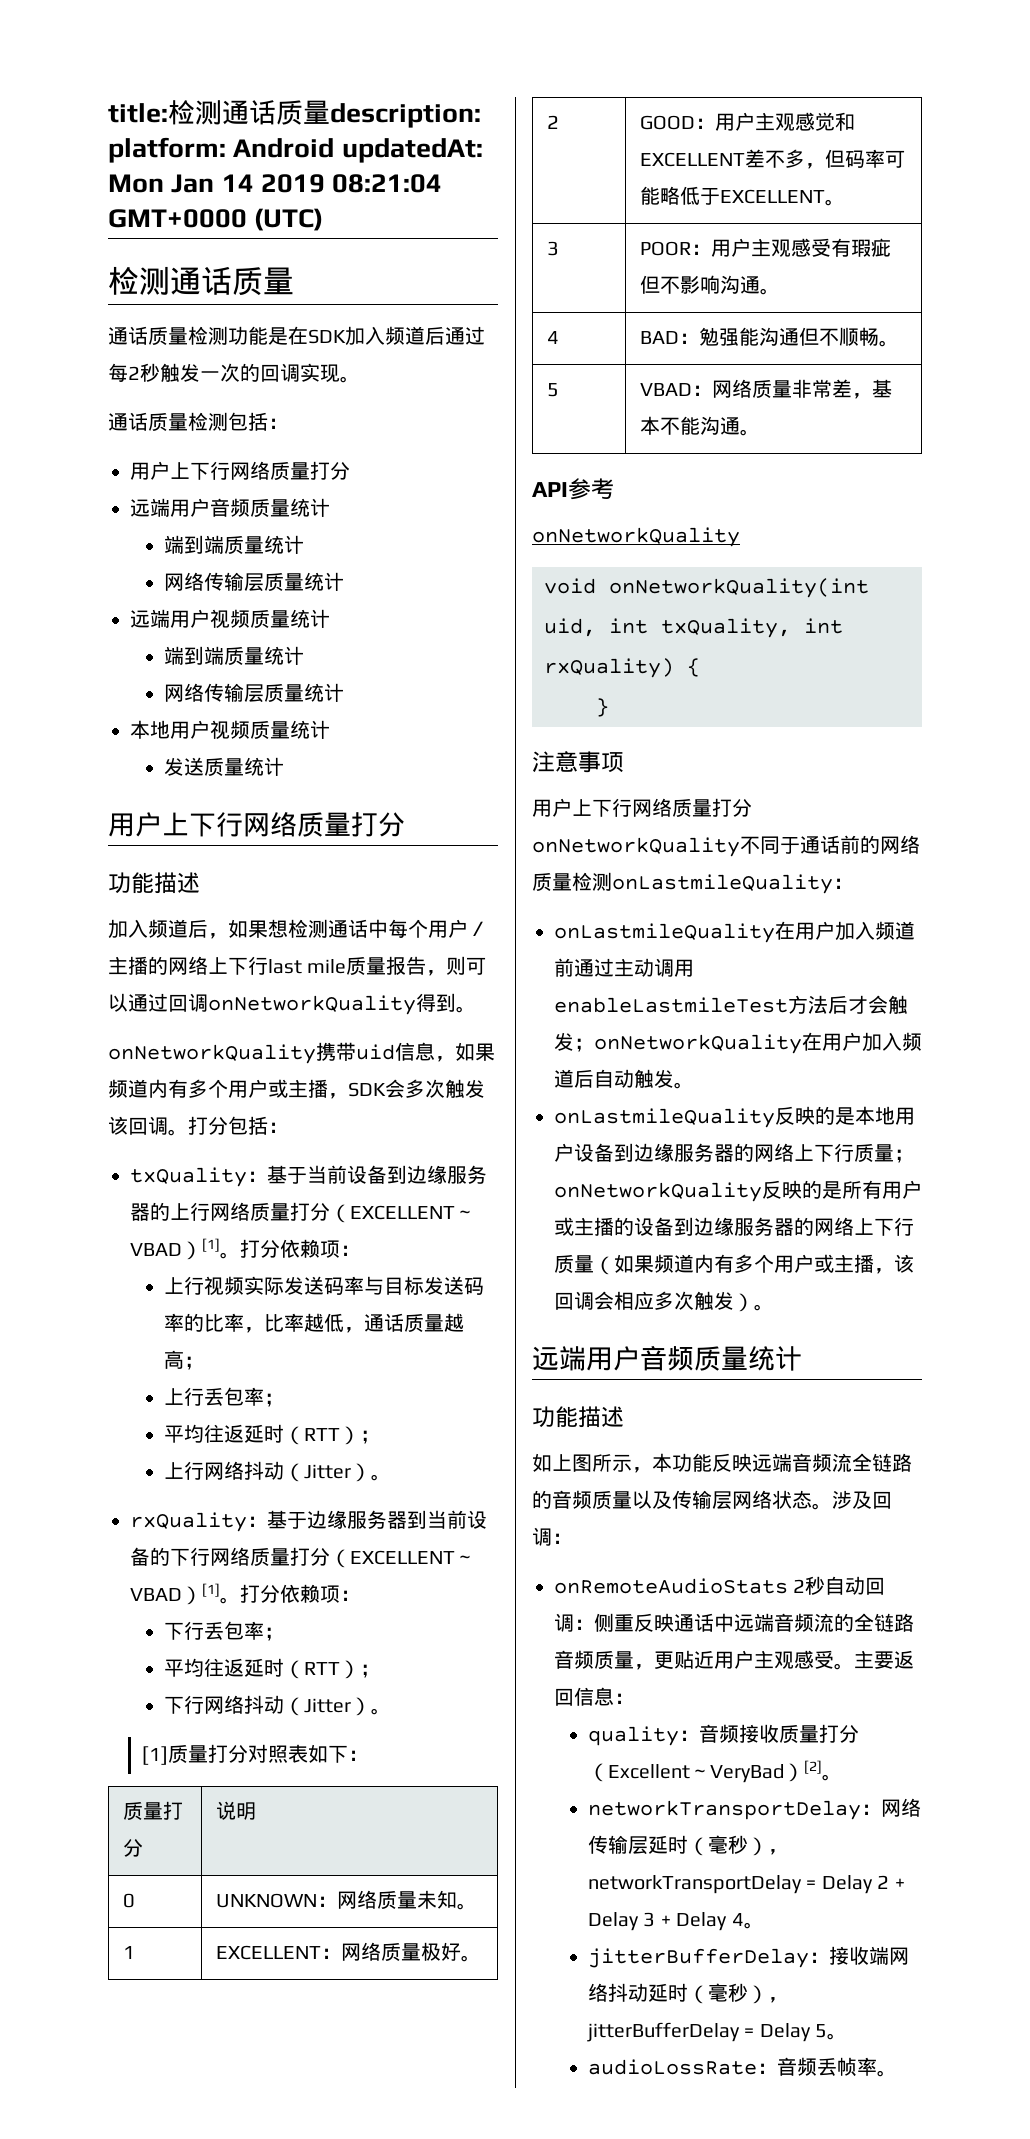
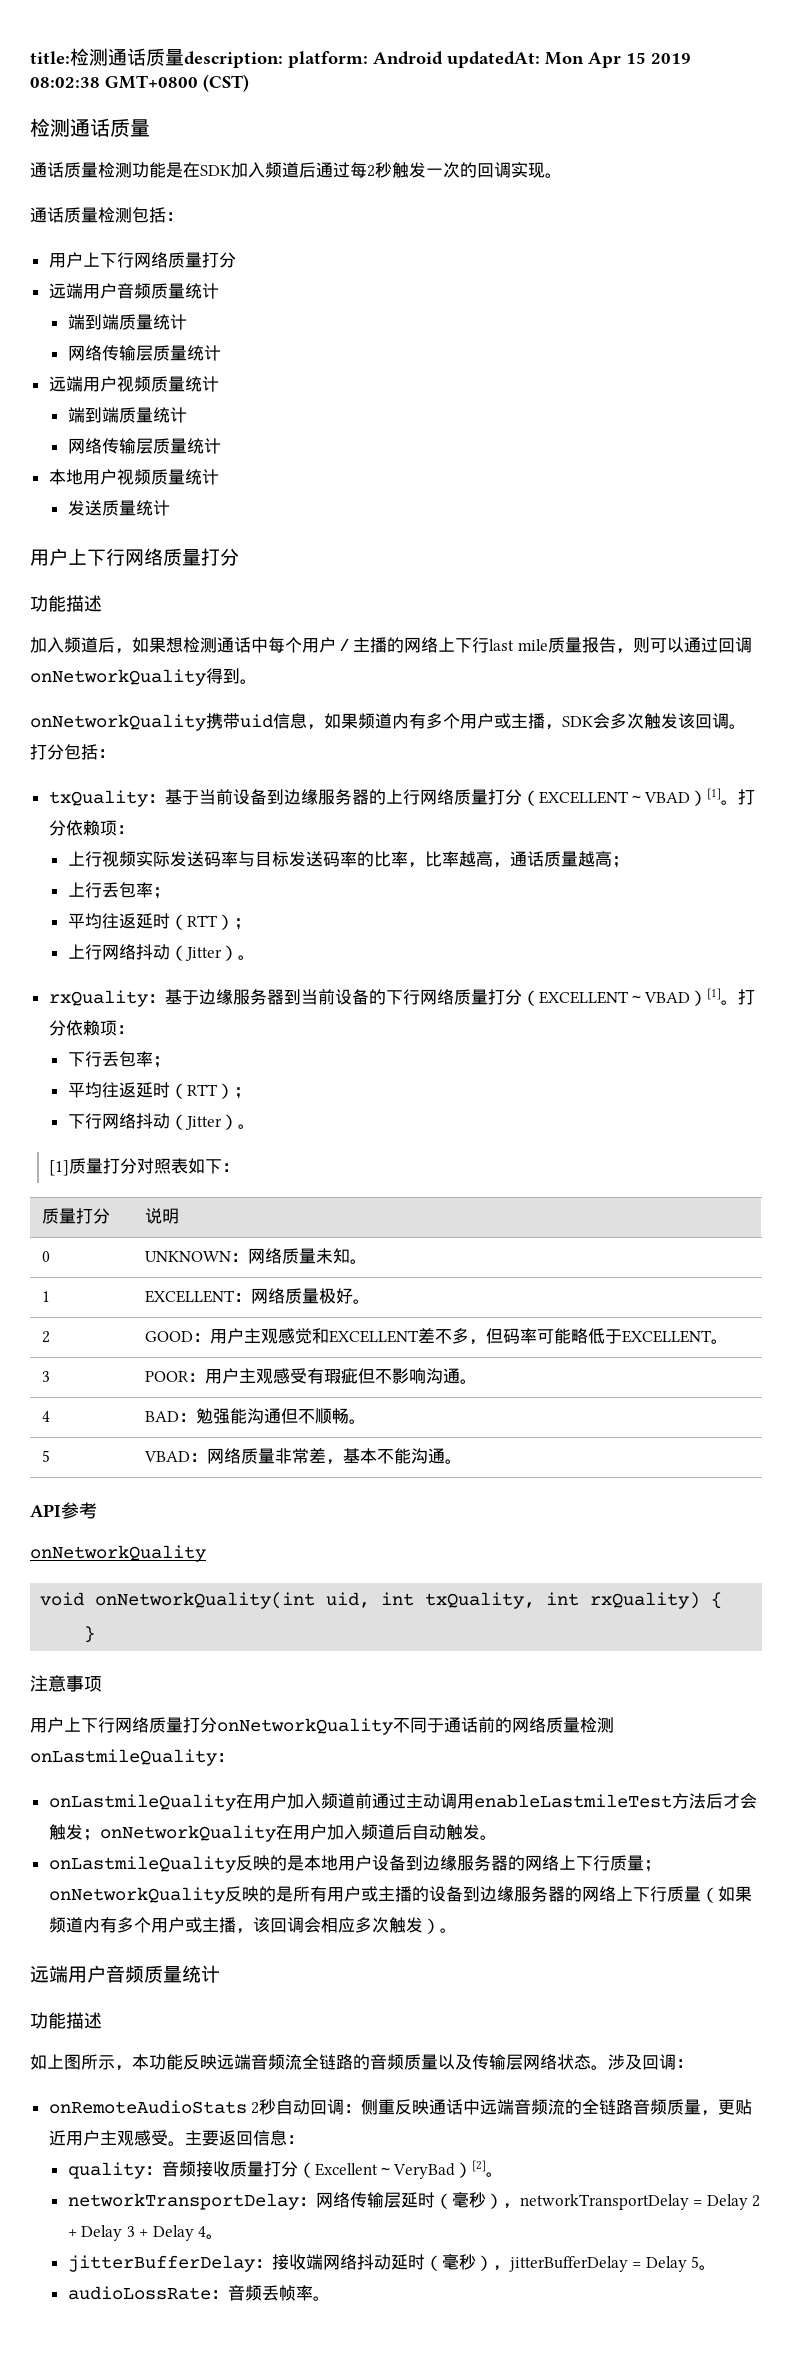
[171,174,443,193] [108,208,324,231] Jan 14 2019 08:21:04 GMT+0000 (UTC) -> [588,52,691,68] [30,74,249,92] Apr 15 2019 08:02:38 GMT+0800 (CST)
[324,1313,345,1332] 低 -> [475,851,493,867] 高

